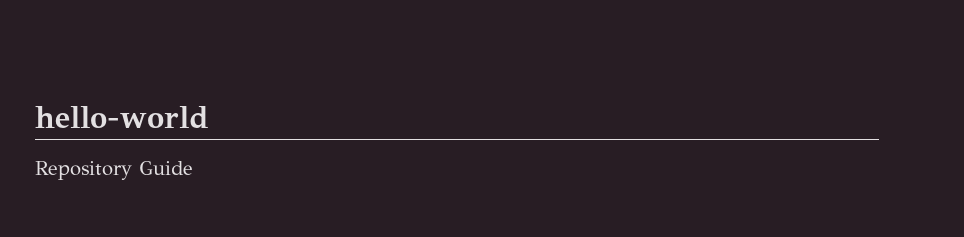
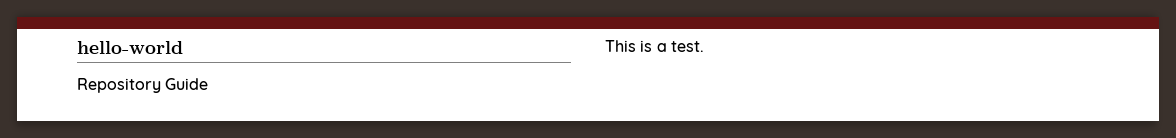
(193, 168) none -> [605,40,704,52] // This is a test.

